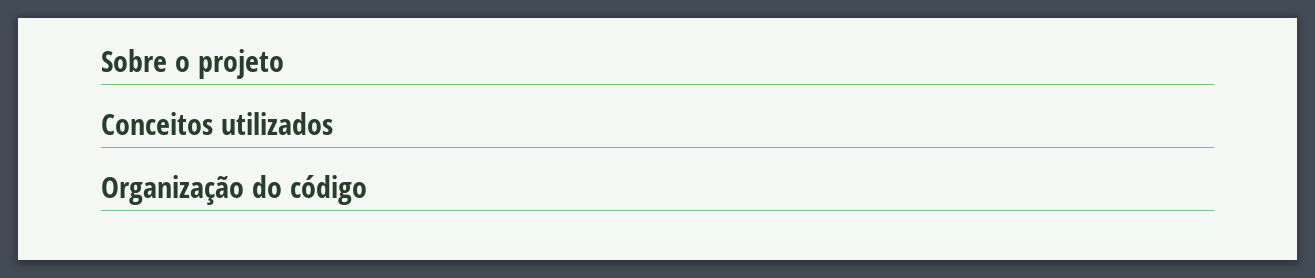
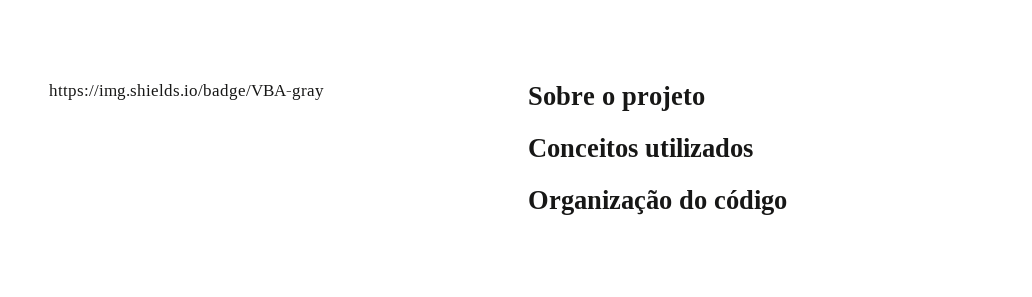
(101, 60) none -> [49,84,324,100] https://img.shields.io/badge/VBA-gray //

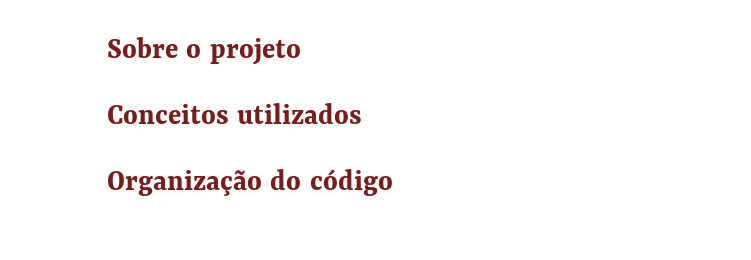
[49,84,324,100] https://img.shields.io/badge/VBA-gray // -> (107, 47) none

